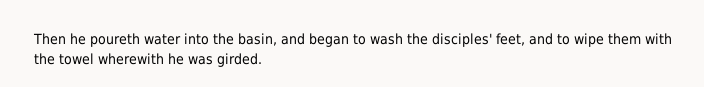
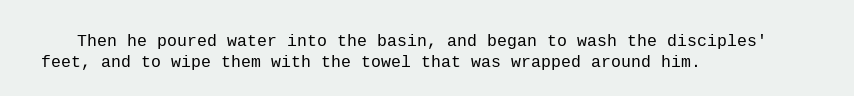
[90,33,140,47] poureth -> [156,34,217,49] poured
[98,53,262,67] wherewith he was girded. -> [421,55,701,70] that was wrapped around him.

